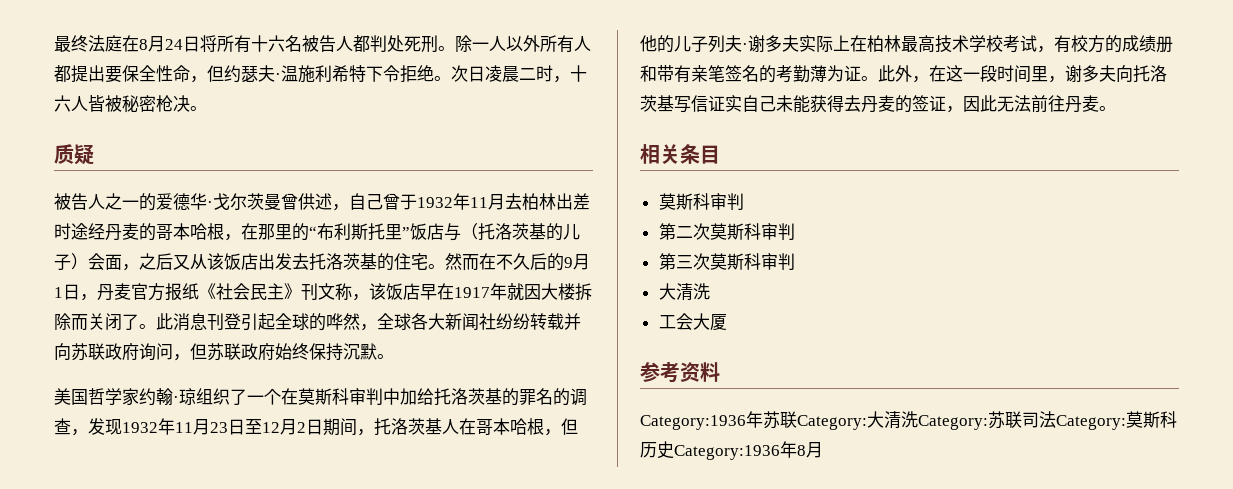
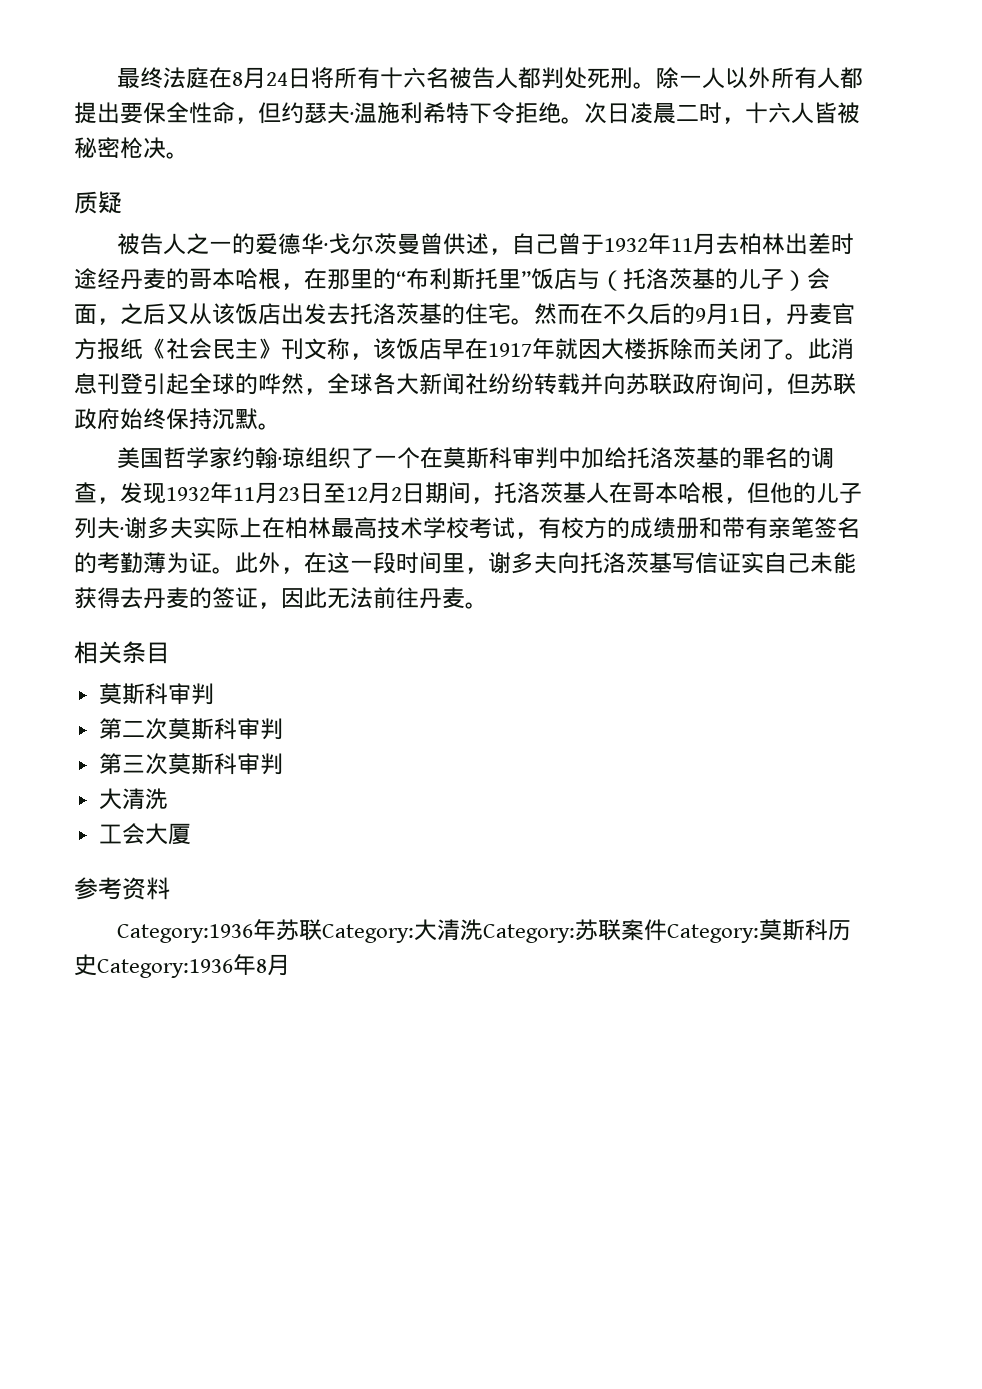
[1022,411,1056,428] 司法 -> [620,919,667,941] 案件

